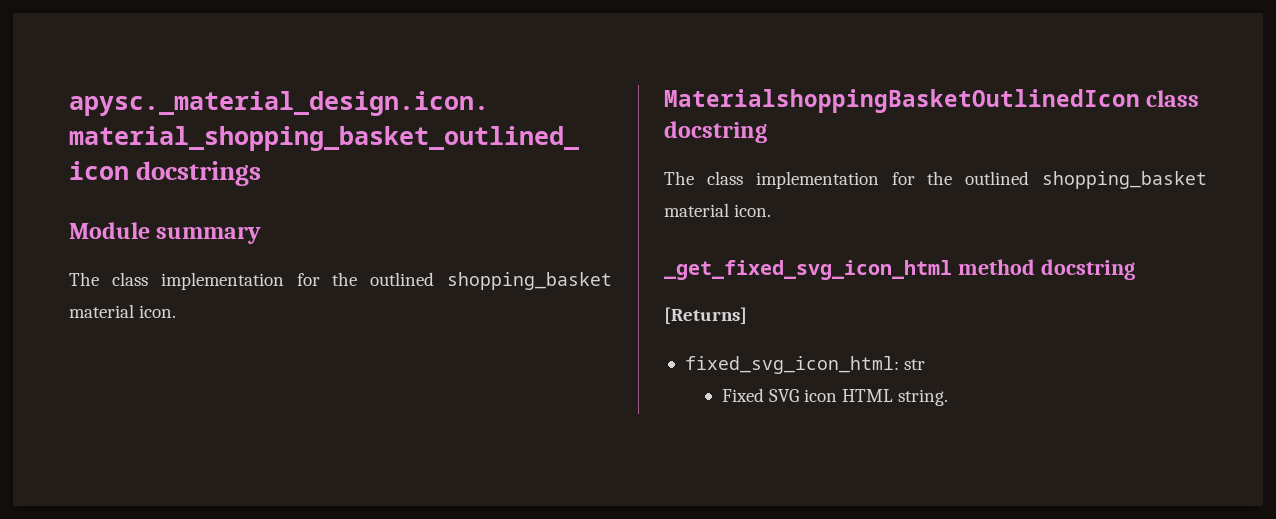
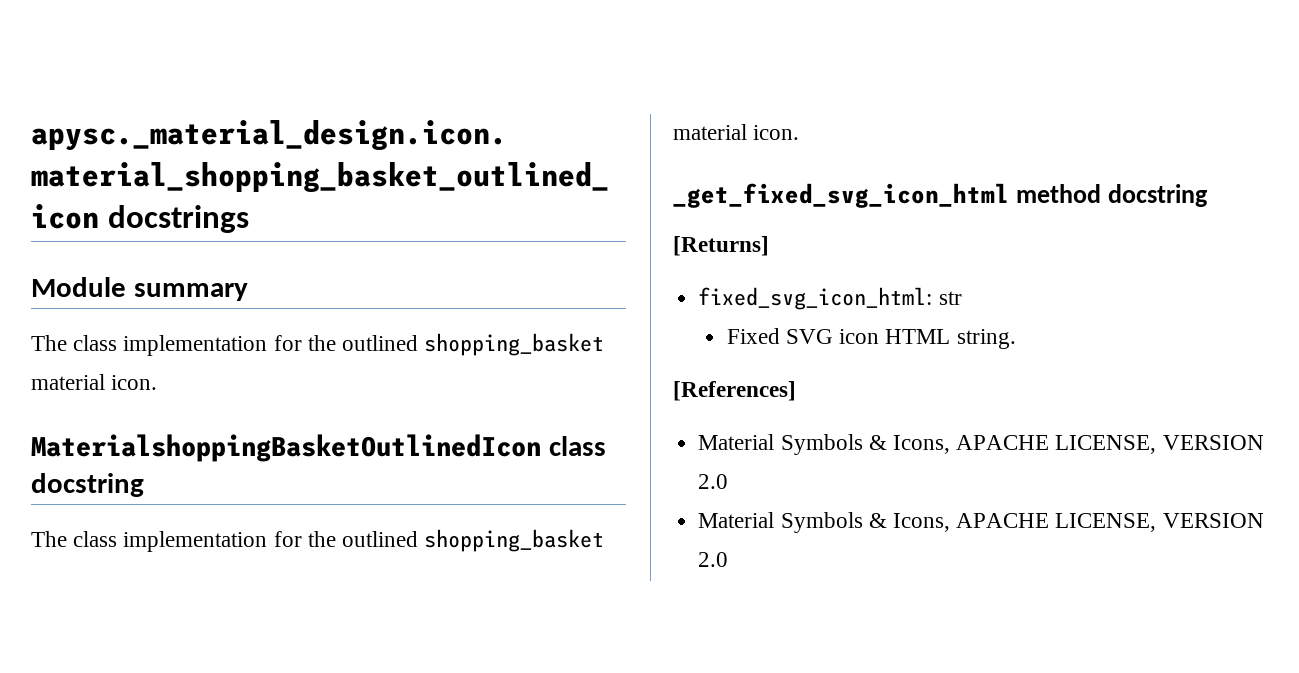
(949, 397) none -> [673,381,796,401] [698,434,1264,455] [698,474,729,489] [698,512,1264,533] [698,552,729,567] // [References] // Material Symbols & Icons, APACHE LICENSE, VERSION 2.0 // Material Symbols & Icons, APACHE LICENSE, VERSION 2.0

